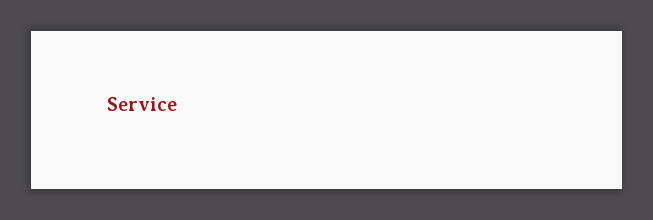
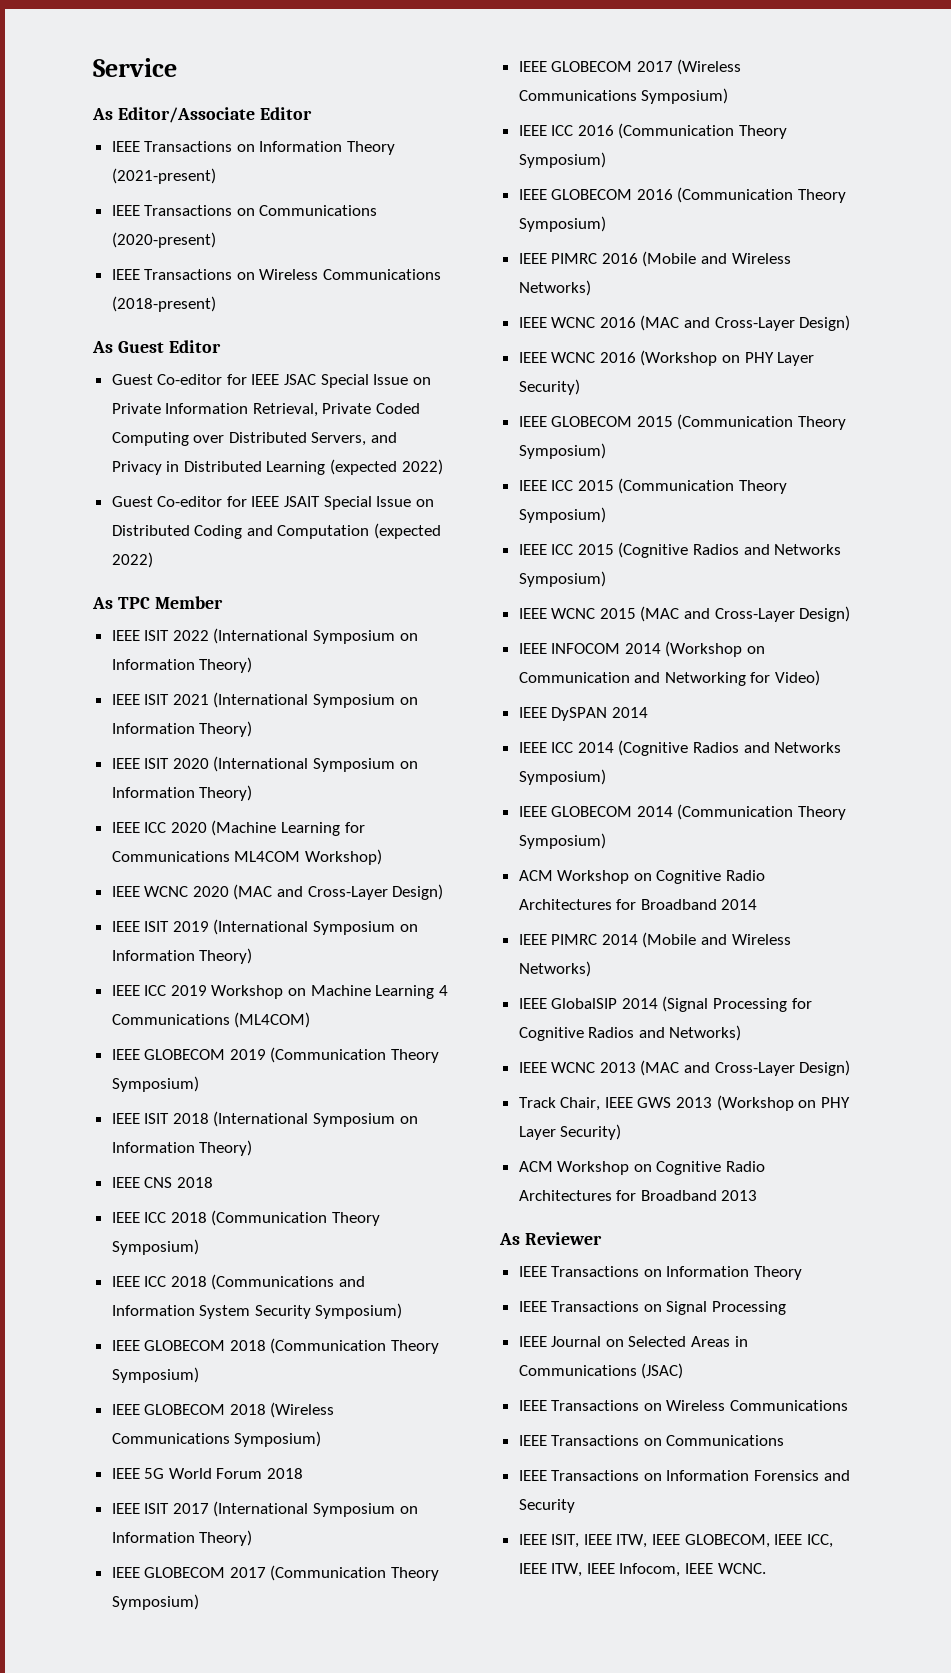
(177, 104) none -> [92,107,312,123] [111,141,396,155] [111,168,216,184] [111,205,378,216] [111,232,216,248] [111,269,442,280] [111,296,216,312] [92,340,221,353] [111,374,431,388] [111,403,421,417] [111,432,398,446] [111,459,443,475] [111,496,434,510] [111,523,442,539] [111,552,153,568] [92,596,223,609] [111,628,418,644] [111,657,253,673] [111,692,418,708] [111,721,253,737] [111,756,418,772] [111,785,253,801] [111,820,365,836] [111,849,382,865] [111,884,444,900] [111,919,418,935] [111,948,253,964] [111,985,448,999] [111,1012,311,1028] [111,1047,440,1063] [111,1076,199,1092] [111,1111,418,1127] [111,1140,253,1156] [111,1177,213,1188] [111,1210,381,1226] [111,1239,199,1255] [111,1274,366,1290] [111,1303,403,1319] [111,1338,440,1354] [111,1367,199,1383] [111,1402,335,1418] [111,1431,322,1447] [111,1468,304,1479] [111,1501,418,1517] [111,1530,253,1546] [111,1565,440,1581] [111,1594,199,1610] [518,59,742,75] [518,88,729,104] [518,123,788,139] [518,152,606,168] [518,187,847,203] [518,216,606,232] [518,251,791,267] [518,280,591,296] [518,315,851,331] [518,350,815,366] [518,379,580,395] [518,414,847,430] [518,443,606,459] [518,478,788,494] [518,507,606,523] [518,542,842,558] [518,571,606,587] [518,606,851,622] [518,641,766,657] [518,670,821,686] [518,707,648,721] [518,740,842,756] [518,769,606,785] [518,804,847,820] [518,833,606,849] [518,870,766,884] [518,899,758,910] [518,932,791,948] [518,961,591,977] [518,996,812,1012] [518,1025,742,1041] [518,1060,851,1076] [518,1095,850,1111] [518,1124,622,1140] [518,1161,766,1175] [518,1190,758,1201] [499,1232,602,1245] [518,1266,803,1280] [518,1301,787,1315] [518,1336,748,1347] [518,1363,684,1379] [518,1400,849,1411] [518,1435,785,1446] [518,1470,850,1481] [518,1499,575,1513] [518,1534,833,1548] [518,1563,766,1577] // As Editor/Associate Editor // IEEE Transactions on Information Theory (2021-present) // IEEE Transactions on Communications (2020-present) // IEEE Transactions on Wireless Communications (2018-present) // As Guest Editor // Guest Co-editor for IEEE JSAC Special Issue on Private Information Retrieval, Private Coded Computing over Distributed Servers, and Privacy in Distributed Learning (expected 2022) // Guest Co-editor for IEEE JSAIT Special Issue on Distributed Coding and Computation (expected 2022) // As TPC Member // IEEE ISIT 2022 (International Symposium on Information Theory) // IEEE ISIT 2021 (International Symposium on Information Theory) // IEEE ISIT 2020 (International Symposium on Information Theory) // IEEE ICC 2020 (Machine Learning for Communications ML4COM Workshop) // IEEE WCNC 2020 (MAC and Cross-Layer Design) // IEEE ISIT 2019 (International Symposium on Information Theory) // IEEE ICC 2019 Workshop on Machine Learning 4 Communications (ML4COM) // IEEE GLOBECOM 2019 (Communication Theory Symposium) // IEEE ISIT 2018 (International Symposium on Information Theory) // IEEE CNS 2018 // IEEE ICC 2018 (Communication Theory Symposium) // IEEE ICC 2018 (Communications and Information System Security Symposium) // IEEE GLOBECOM 2018 (Communication Theory Symposium) // IEEE GLOBECOM 2018 (Wireless Communications Symposium) // IEEE 5G World Forum 2018 // IEEE ISIT 2017 (International Symposium on Information Theory) // IEEE GLOBECOM 2017 (Communication Theory Symposium) // IEEE GLOBECOM 2017 (Wireless Communications Symposium) // IEEE ICC 2016 (Communication Theory Symposium) // IEEE GLOBECOM 2016 (Communication Theory Symposium) // IEEE PIMRC 2016 (Mobile and Wireless Networks) // IEEE WCNC 2016 (MAC and Cross-Layer Design) // IEEE WCNC 2016 (Workshop on PHY Layer Security) // IEEE GLOBECOM 2015 (Communication Theory Symposium) // IEEE ICC 2015 (Communication Theory Symposium) // IEEE ICC 2015 (Cognitive Radios and Networks Symposium) // IEEE WCNC 2015 (MAC and Cross-Layer Design) // IEEE INFOCOM 2014 (Workshop on Communication and Networking for Video) // IEEE DySPAN 2014 // IEEE ICC 2014 (Cognitive Radios and Networks Symposium) // IEEE GLOBECOM 2014 (Communication Theory Symposium) // ACM Workshop on Cognitive Radio Architectures for Broadband 2014 // IEEE PIMRC 2014 (Mobile and Wireless Networks) // IEEE GlobalSIP 2014 (Signal Processing for Cognitive Radios and Networks) // IEEE WCNC 2013 (MAC and Cross-Layer Design) // Track Chair, IEEE GWS 2013 (Workshop on PHY Layer Security) // ACM Workshop on Cognitive Radio Architectures for Broadband 2013 // As Reviewer // IEEE Transactions on Information Theory // IEEE Transactions on Signal Processing // IEEE Journal on Selected Areas in Communications (JSAC) // IEEE Transactions on Wireless Communications // IEEE Transactions on Communications // IEEE Transactions on Information Forensics and Security // IEEE ISIT, IEEE ITW, IEEE GLOBECOM, IEEE ICC, IEEE ITW, IEEE Infocom, IEEE WCNC.

